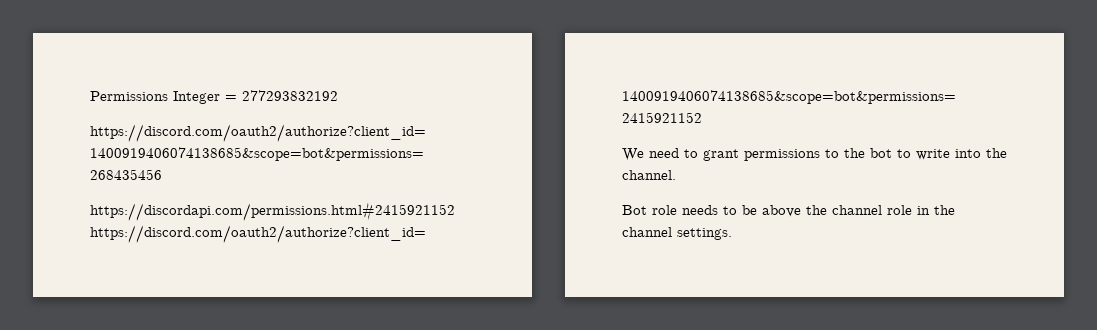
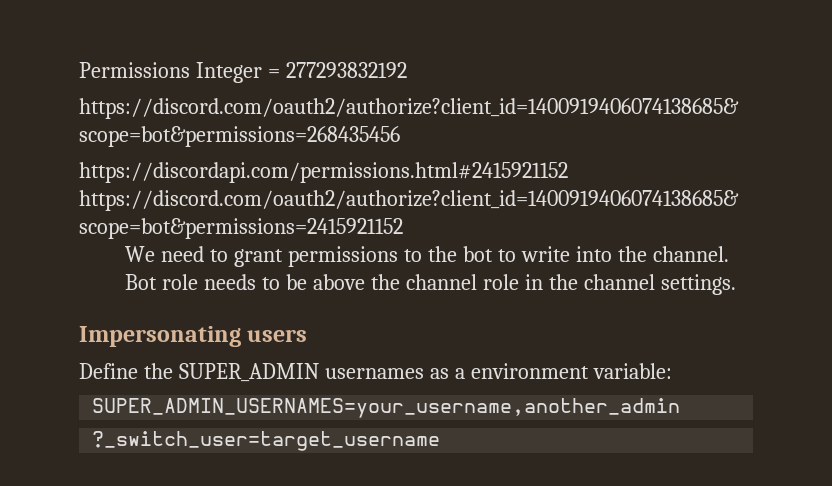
(732, 234) none -> [79,326,308,347] [79,363,672,382] [92,398,681,418] [92,431,441,451] // Impersonating users // Define the SUPER_ADMIN usernames as a environment variable: // SUPER_ADMIN_USERNAMES=your_username,another_admin // ?_switch_user=target_username

